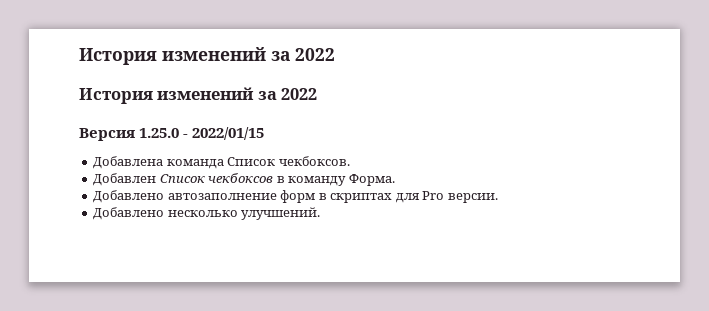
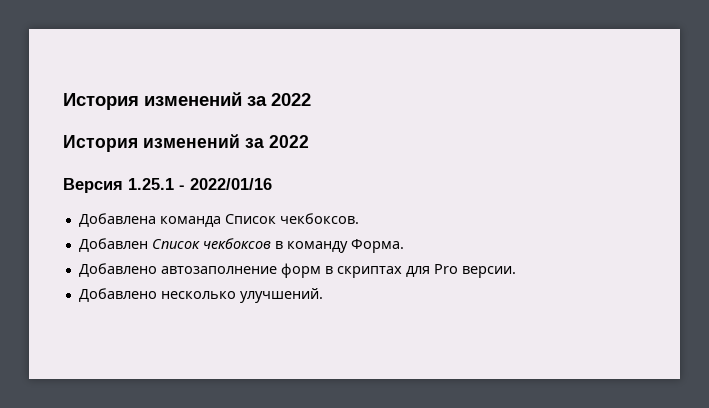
[139,127,265,140] 1.25.0 - 2022/01/15 -> [128,178,272,190] 1.25.1 - 2022/01/16

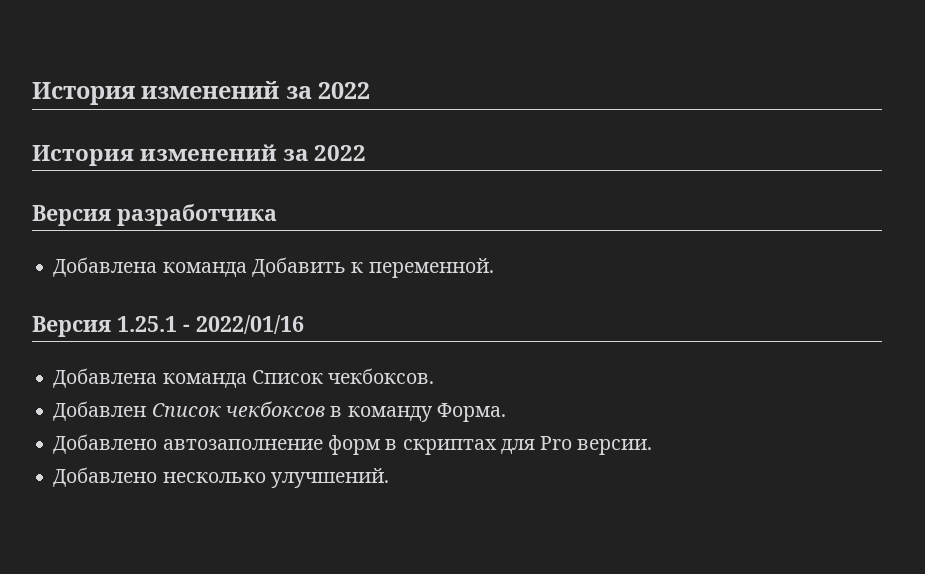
(309, 141) none -> [32,204,277,226] [53,257,494,278] // Версия разработчика // Добавлена команда Добавить к переменной.

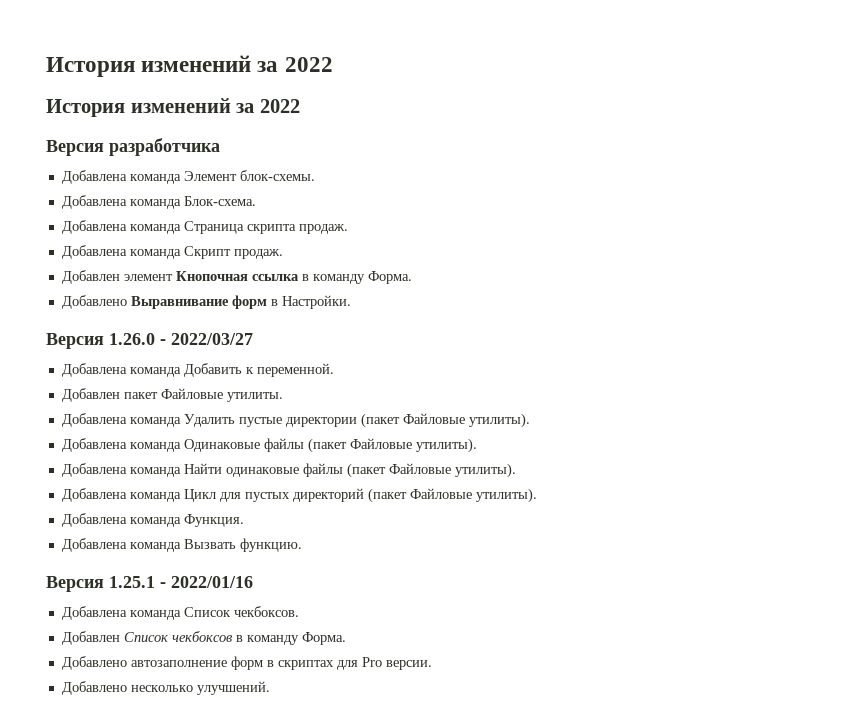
(277, 215) none -> [61,170,315,184] [61,195,256,209] [61,220,348,234] [61,245,283,259] [61,270,412,284] [61,295,351,309] [46,333,253,349] // Добавлена команда Элемент блок-схемы. // Добавлена команда Блок-схема. // Добавлена команда Страница скрипта продаж. // Добавлена команда Скрипт продаж. // Добавлен элемент Кнопочная ссылка в команду Форма. // Добавлено Выравнивание форм в Настройки. // Версия 1.26.0 - 2022/03/27
(494, 268) none -> [61,388,283,402] [61,413,530,428] [61,438,477,453] [61,463,516,478] [61,488,537,503] [61,513,244,527] [61,538,302,552] // Добавлен пакет Файловые утилиты. // Добавлена команда Удалить пустые директории (пакет Файловые утилиты). // Добавлена команда Одинаковые файлы (пакет Файловые утилиты). // Добавлена команда Найти одинаковые файлы (пакет Файловые утилиты). // Добавлена команда Цикл для пустых директорий (пакет Файловые утилиты). // Добавлена команда Функция. // Добавлена команда Вызвать функцию.

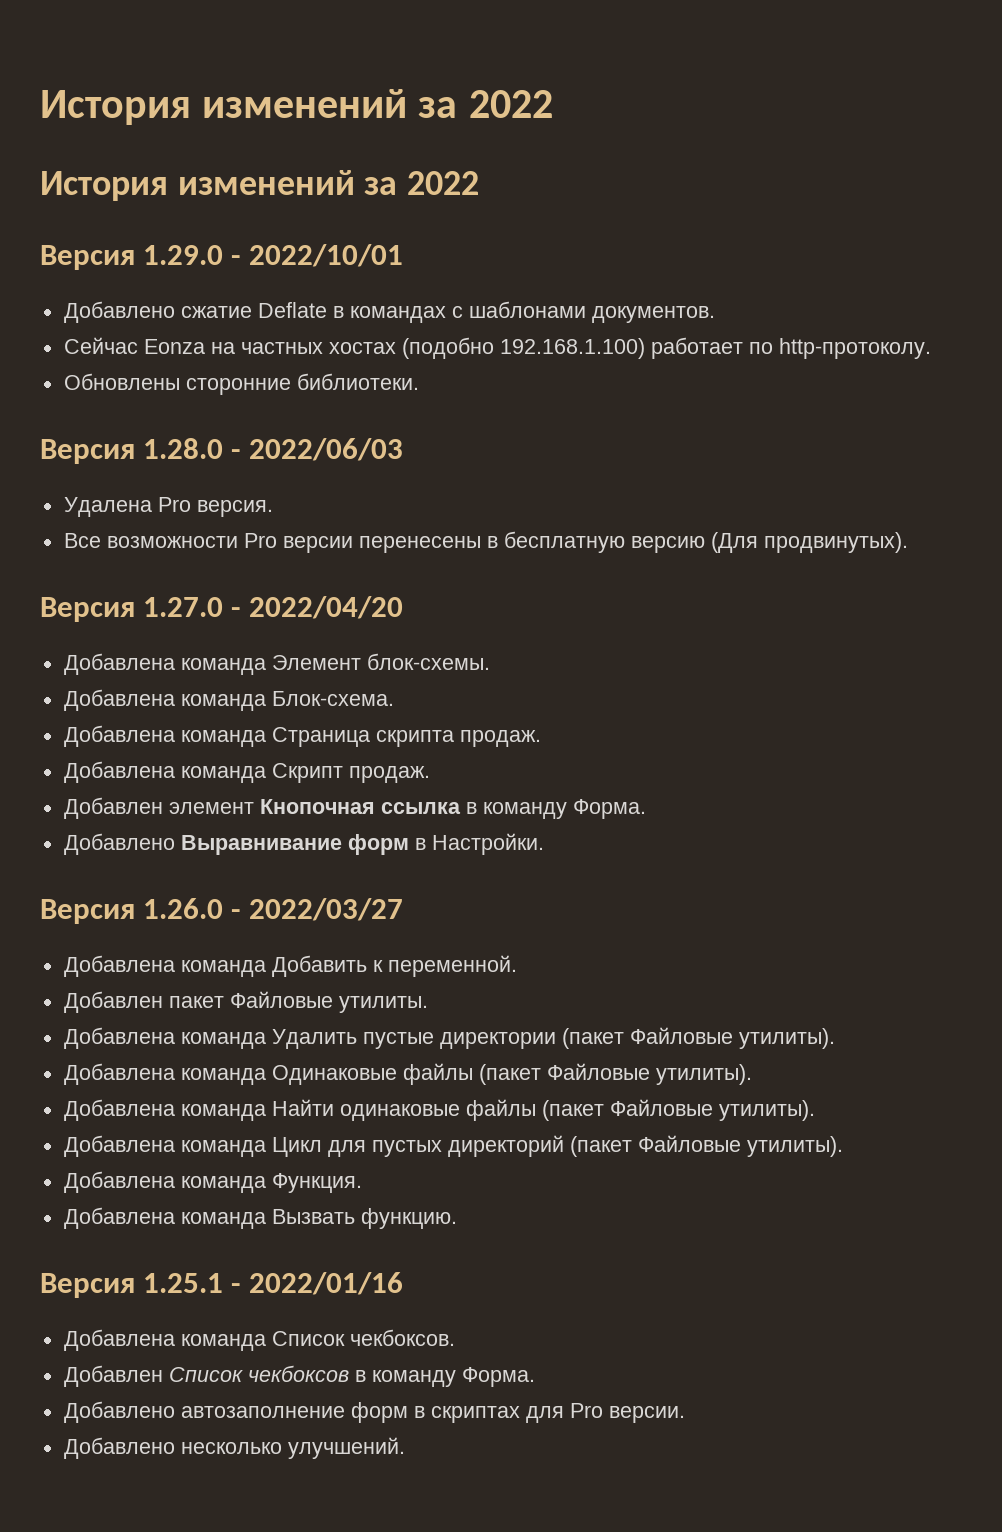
[109,138,220,156] разработчика -> [143,244,403,267] [63,301,715,323] [63,337,931,359] [63,373,419,395] [40,438,403,464] [63,497,273,517] [63,531,908,553] [40,596,403,622] 1.29.0 - 2022/10/01 // Добавлено сжатие Deflate в командах с шаблонами документов. // Сейчас Eonza на частных хостах (подобно 192.168.1.100) работает по http-протоколу. // Обновлены сторонние библиотеки. // Версия 1.28.0 - 2022/06/03 // Удалена Pro версия. // Все возможности Pro версии перенесены в бесплатную версию (Для продвинутых). // Версия 1.27.0 - 2022/04/20

